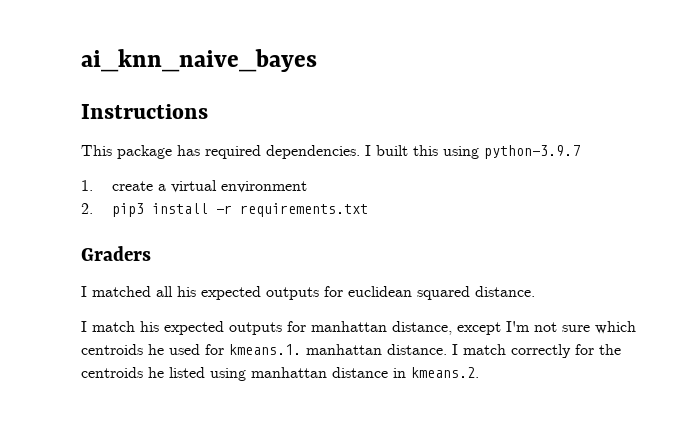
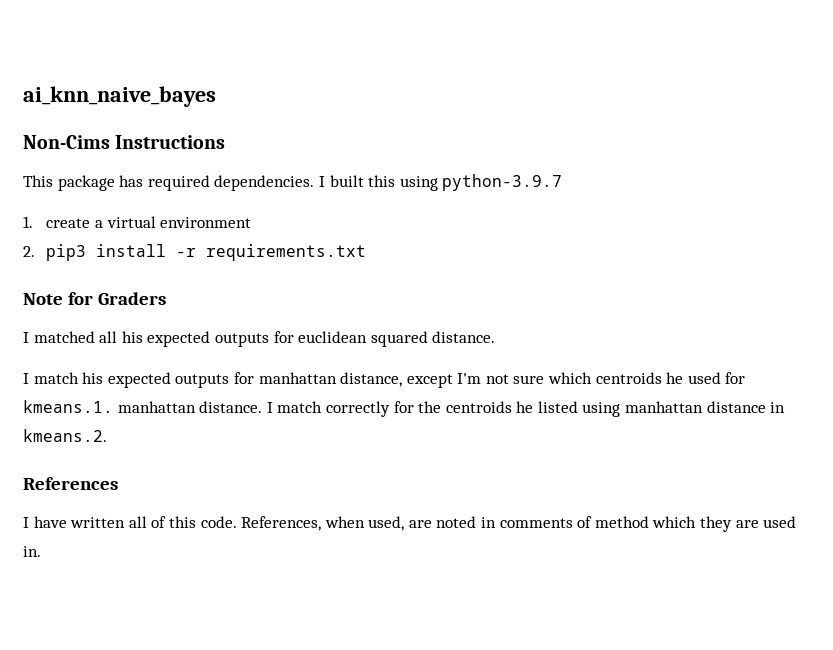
(317, 60) none -> [23,135,110,149] Non-Cims
(368, 210) none -> [23,292,93,305] Note for
(479, 372) none -> [23,477,118,490] [23,516,797,532] [23,546,41,557] // References // I have written all of this code. References, when used, are noted in comments of method which they are used in.

